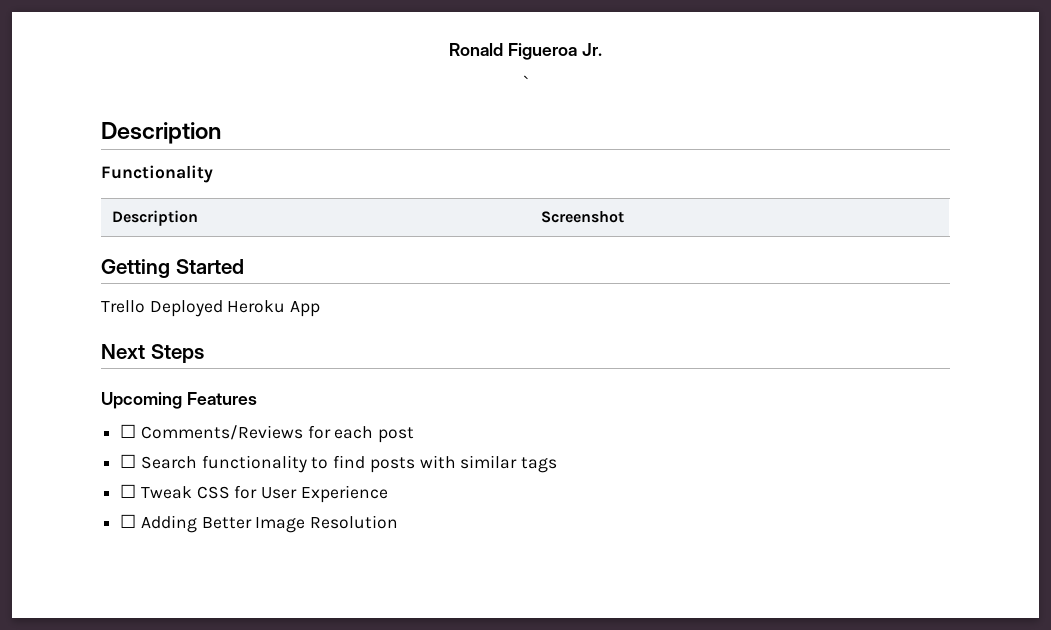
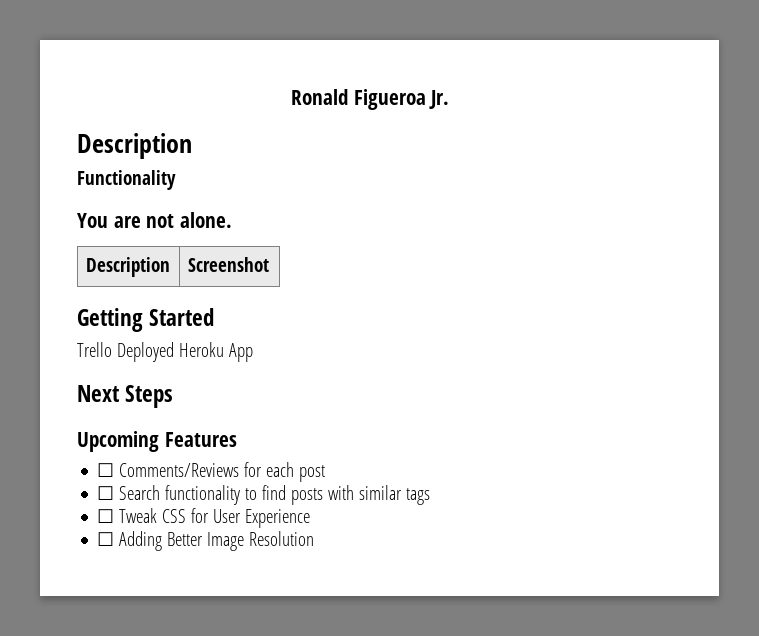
[522,75,529,89] // ` -> (450, 99) none
(213, 174) none -> [77,212,232,228] // You are not alone.

